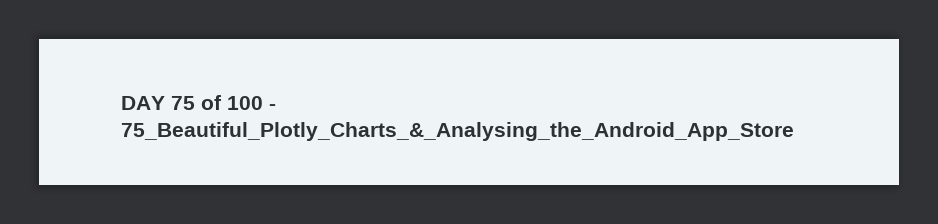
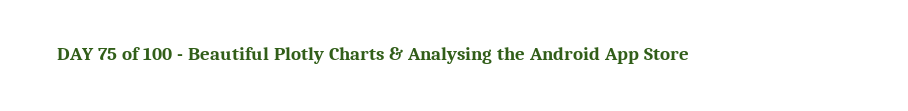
[121,122,794,141] 75_Beautiful_Plotly_Charts_&_Analysing_the_Android_App_Store -> [187,47,689,64] Beautiful Plotly Charts & Analysing the Android App Store

